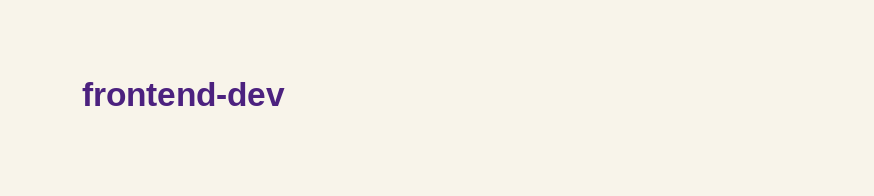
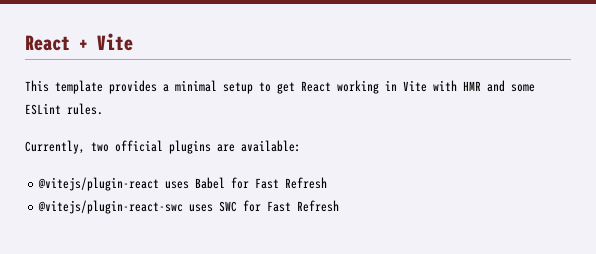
[82,82,285,106] frontend-dev -> [25,33,133,51] [25,80,535,94] [25,103,103,115] [25,140,301,154] [38,177,328,191] [38,200,340,214] React + Vite // This template provides a minimal setup to get React working in Vite with HMR and some ESLint rules. // Currently, two official plugins are available: // @vitejs/plugin-react uses Babel for Fast Refresh // @vitejs/plugin-react-swc uses SWC for Fast Refresh

